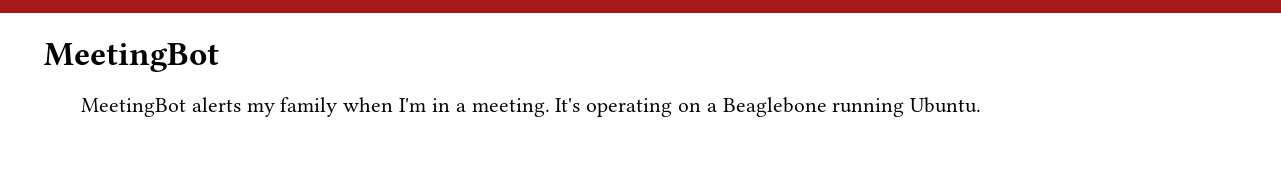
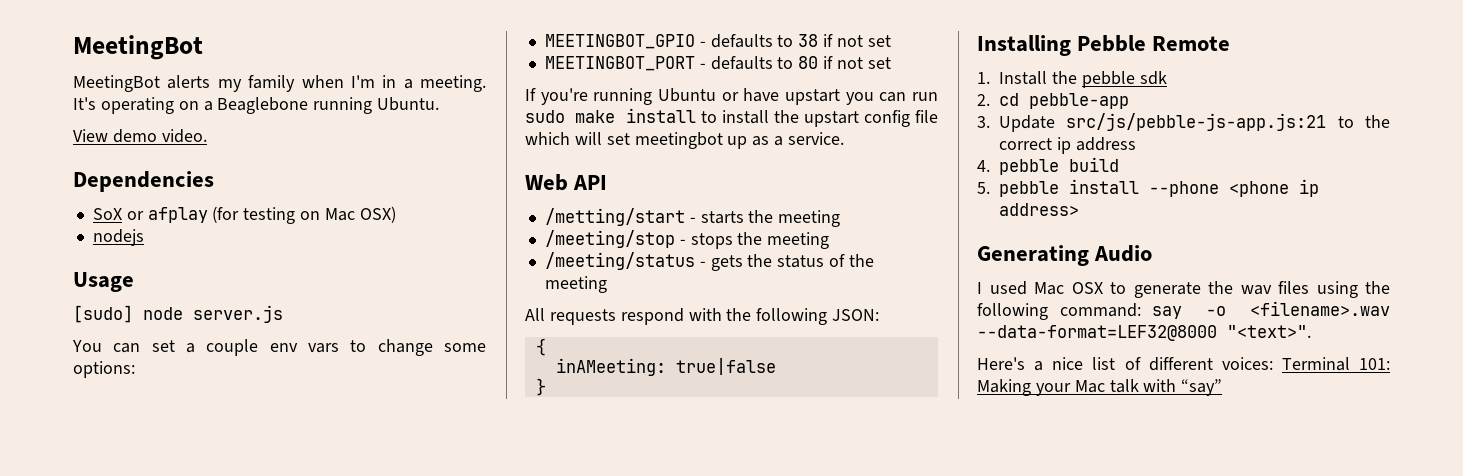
(982, 105) none -> [73,129,207,143] [73,171,214,192] [92,206,396,224] [92,229,144,246] [73,272,134,292] [73,305,283,323] [72,339,486,356] [73,361,135,378] [544,34,891,49] [544,56,891,71] [525,88,938,105] [525,108,939,127] [525,132,845,149] [525,174,608,191] [544,208,841,227] [544,230,830,249] [544,252,874,271] [544,276,607,293] [525,308,880,325] [535,338,546,356] [555,358,776,376] [535,378,546,396] [977,35,1231,56] [977,71,1167,88] [977,93,1129,109] [977,113,1390,132] [999,137,1136,154] [977,157,1119,175] [977,179,1319,197] [999,203,1079,216] [977,245,1153,266] [977,281,1390,298] [977,301,1390,320] [977,325,1311,341] [977,357,1390,371] [977,379,1223,396] // View demo video. // Dependencies // SoX or afplay (for testing on Mac OSX) // nodejs // Usage // [sudo] node server.js // You can set a couple env vars to change some options: // MEETINGBOT_GPIO - defaults to 38 if not set // MEETINGBOT_PORT - defaults to 80 if not set // If you're running Ubuntu or have upstart you can run sudo make install to install the upstart config file which will set meetingbot up as a service. // Web API // /metting/start - starts the meeting // /meeting/stop - stops the meeting // /meeting/status - gets the status of the meeting // All requests respond with the following JSON: // { // inAMeeting: true|false // } // Installing Pebble Remote // 1. Install the pebble sdk // 2. cd pebble-app // 3. Update src/js/pebble-js-app.js:21 to the correct ip address // 4. pebble build // 5. pebble install --phone <phone ip address> // Generating Audio // I used Mac OSX to generate the wav files using the following command: say -o <filename>.wav --data-format=LEF32@8000 "<text>". // Here's a nice list of different voices: Terminal 101: Making your Mac talk with “say”

